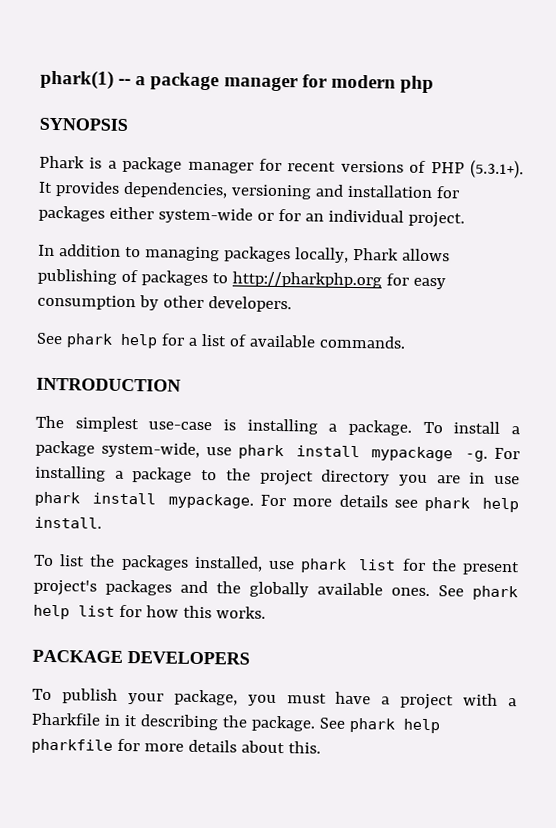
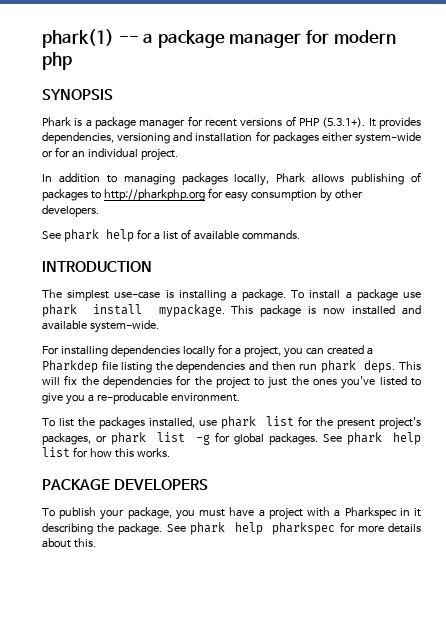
[101,441,520,462] [35,465,520,486] [34,491,519,513] [34,516,102,529] system-wide, use phark install mypackage -g. For installing a package to the project directory you are in use phark install mypackage. For more details see phark help install. -> [403,292,422,298] [42,304,422,317] [42,320,159,333] [42,344,373,358] [42,360,422,373] [42,375,422,389] [42,392,240,405] use phark install mypackage. This package is now installed and available system-wide. // For installing dependencies locally for a project, you can created a Pharkdep file listing the dependencies and then run phark deps. This will fix the dependencies for the project to just the ones you've listed to give you a re-producable environment.
[105,579,430,598] packages and the globally available ones. -> [42,432,318,445] packages, or phark list -g for global packages.
[31,712,101,726] Pharkfile -> [344,507,397,519] Pharkspec
[31,738,113,754] pharkfile -> [272,522,336,535] pharkspec

